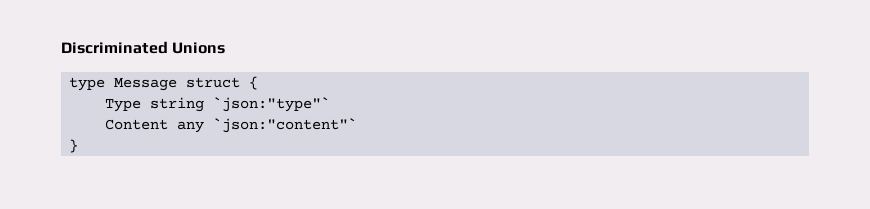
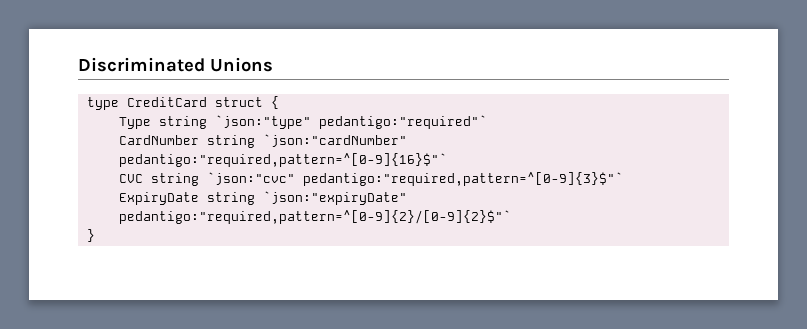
[113,78,177,91] Message -> [126,97,207,107] CreditCard
[212,97,330,112] [104,118,357,133] `json:"type"` // Content any `json:"content"` -> [214,115,487,129] [118,134,407,148] [118,153,447,167] [118,172,623,186] [118,191,407,205] [118,210,511,224] `json:"type" pedantigo:"required"` // CardNumber string `json:"cardNumber" pedantigo:"required,pattern=^[0-9]{16}$"` // CVC string `json:"cvc" pedantigo:"required,pattern=^[0-9]{3}$"` // ExpiryDate string `json:"expiryDate" pedantigo:"required,pattern=^[0-9]{2}/[0-9]{2}$"`

